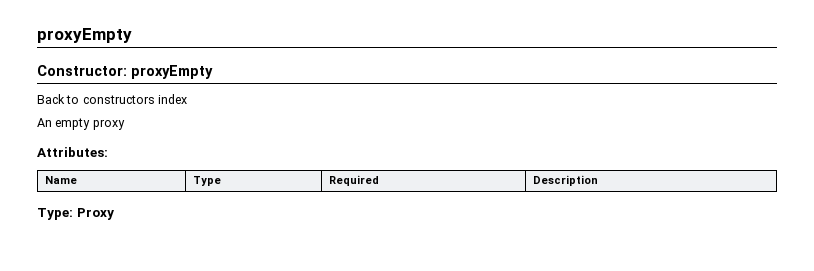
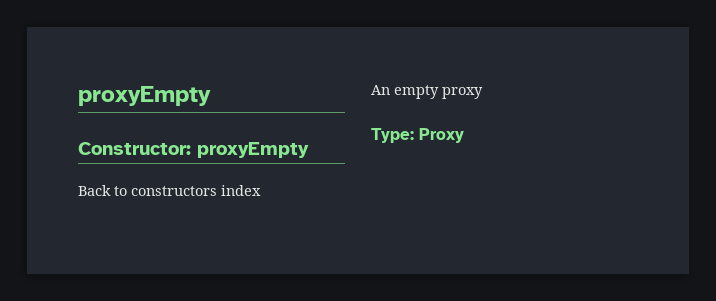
[37,147,108,157] [44,176,77,184] [192,176,221,186] [328,175,379,186] [532,175,598,186] // Attributes: // Name | Type | Required | Description -> (483, 93) none

